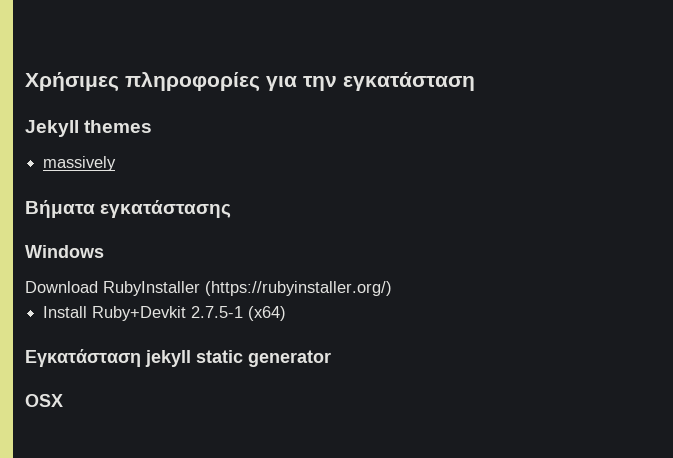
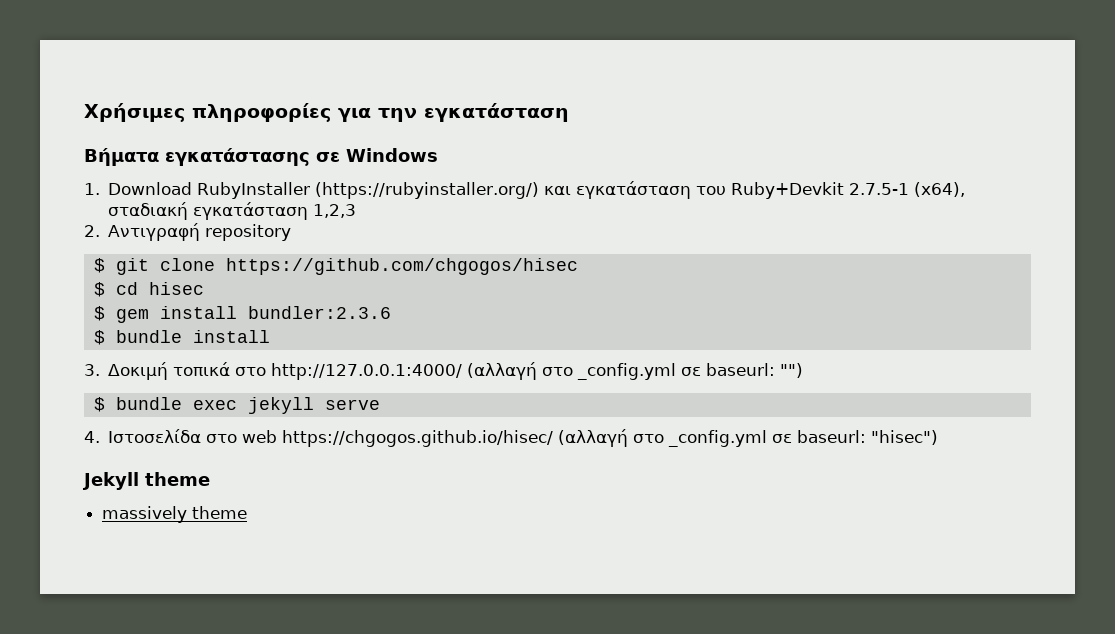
[25,120,153,137] [43,156,117,171] // Jekyll themes // massively -> (569, 112) none
(232, 209) // -> [316,152,340,162] σε
(104, 251) none -> [84,183,100,195] 1.
[43,306,287,321] [25,349,331,367] [25,394,63,407] // Install Ruby+Devkit 2.7.5-1 (x64) // Εγκατάσταση jekyll static generator // OSX -> [544,181,966,199] [108,202,357,220] [84,223,292,241] [93,258,578,275] [93,282,204,297] [93,306,391,323] [93,330,270,345] [84,362,804,380] [93,397,380,414] [84,429,939,447] [82,472,210,490] [102,506,248,523] και εγκατάσταση του Ruby+Devkit 2.7.5-1 (x64), σταδιακή εγκατάσταση 1,2,3 // 2. Αντιγραφή repository // $ git clone https://github.com/chgogos/hisec // $ cd hisec // $ gem install bundler:2.3.6 // $ bundle install // 3. Δοκιμή τοπικά στο http://127.0.0.1:4000/ (αλλαγή στο _config.yml σε baseurl: "") // $ bundle exec jekyll serve // 4. Ιστοσελίδα στο web https://chgogos.github.io/hisec/ (αλλαγή στο _config.yml σε baseurl: "hisec") // Jekyll theme // massively theme

